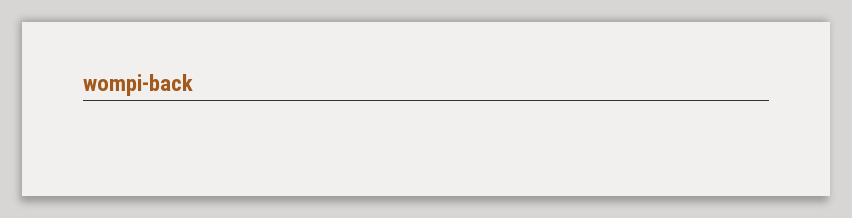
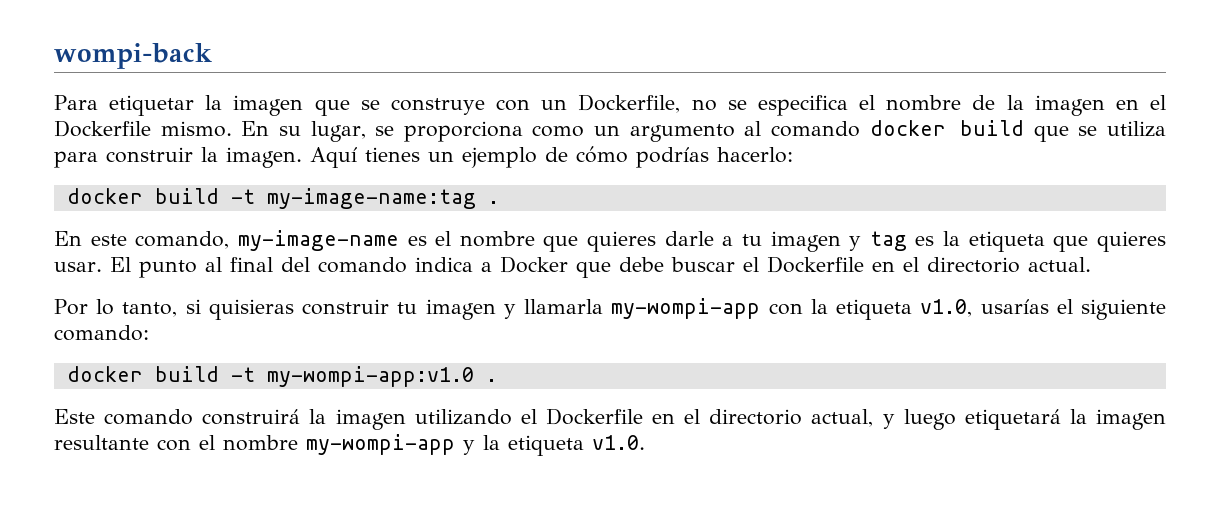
(193, 85) none -> [54,94,1166,116] [54,120,1166,142] [54,146,793,168] [66,188,499,209] [54,230,1166,252] [54,256,1091,278] [54,298,1167,320] [54,325,149,341] [66,366,497,387] [54,408,1166,430] [54,434,645,456] // Para etiquetar la imagen que se construye con un Dockerfile, no se especifica el nombre de la imagen en el Dockerfile mismo. En su lugar, se proporciona como un argumento al comando docker build que se utiliza para construir la imagen. Aquí tienes un ejemplo de cómo podrías hacerlo: // docker build -t my-image-name:tag . // En este comando, my-image-name es el nombre que quieres darle a tu imagen y tag es la etiqueta que quieres usar. El punto al final del comando indica a Docker que debe buscar el Dockerfile en el directorio actual. // Por lo tanto, si quisieras construir tu imagen y llamarla my-wompi-app con la etiqueta v1.0, usarías el siguiente comando: // docker build -t my-wompi-app:v1.0 . // Este comando construirá la imagen utilizando el Dockerfile en el directorio actual, y luego etiquetará la imagen resultante con el nombre my-wompi-app y la etiqueta v1.0.

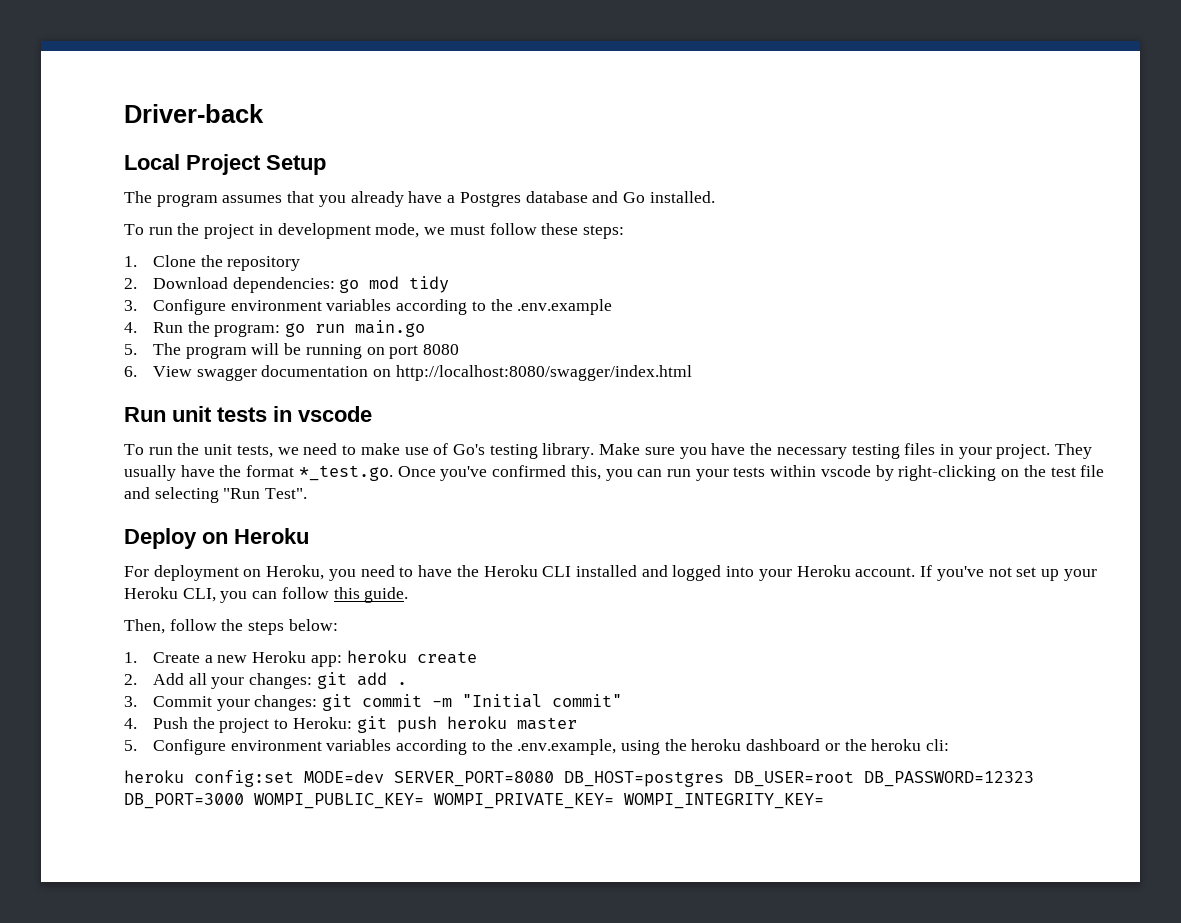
[54,43,212,69] [54,94,1166,116] [54,120,1166,142] [54,146,793,168] [66,188,499,209] [54,230,1166,252] [54,256,1091,278] [54,298,1167,320] [54,325,149,341] [66,366,497,387] [54,408,1166,430] [54,434,645,456] wompi-back // Para etiquetar la imagen que se construye con un Dockerfile, no se especifica el nombre de la imagen en el Dockerfile mismo. En su lugar, se proporciona como un argumento al comando docker build que se utiliza para construir la imagen. Aquí tienes un ejemplo de cómo podrías hacerlo: // docker build -t my-image-name:tag . // En este comando, my-image-name es el nombre que quieres darle a tu imagen y tag es la etiqueta que quieres usar. El punto al final del comando indica a Docker que debe buscar el Dockerfile en el directorio actual. // Por lo tanto, si quisieras construir tu imagen y llamarla my-wompi-app con la etiqueta v1.0, usarías el siguiente comando: // docker build -t my-wompi-app:v1.0 . // Este comando construirá la imagen utilizando el Dockerfile en el directorio actual, y luego etiquetará la imagen resultante con el nombre my-wompi-app y la etiqueta v1.0. -> [124,104,264,123] [124,154,326,175] [124,191,715,207] [124,223,624,239] [124,255,301,271] [124,276,450,293] [124,299,613,315] [124,320,426,337] [124,343,459,359] [124,365,692,381] [124,406,372,422] [124,443,1093,459] [124,465,1105,481] [124,487,308,503] [124,528,309,549] [124,565,1097,581] [124,587,409,603] [124,619,338,635] [124,650,477,667] [124,672,407,689] [124,694,623,711] [124,716,577,733] [124,739,950,755] [124,770,1034,787] [124,793,824,809] Driver-back // Local Project Setup // The program assumes that you already have a Postgres database and Go installed. // To run the project in development mode, we must follow these steps: // 1. Clone the repository // 2. Download dependencies: go mod tidy // 3. Configure environment variables according to the .env.example // 4. Run the program: go run main.go // 5. The program will be running on port 8080 // 6. View swagger documentation on http://localhost:8080/swagger/index.html // Run unit tests in vscode // To run the unit tests, we need to make use of Go's testing library. Make sure you have the necessary testing files in your project. They usually have the format *_test.go. Once you've confirmed this, you can run your tests within vscode by right-clicking on the test file and selecting "Run Test". // Deploy on Heroku // For deployment on Heroku, you need to have the Heroku CLI installed and logged into your Heroku account. If you've not set up your Heroku CLI, you can follow this guide. // Then, follow the steps below: // 1. Create a new Heroku app: heroku create // 2. Add all your changes: git add . // 3. Commit your changes: git commit -m "Initial commit" // 4. Push the project to Heroku: git push heroku master // 5. Configure environment variables according to the .env.example, using the heroku dashboard or the heroku cli: // heroku config:set MODE=dev SERVER_PORT=8080 DB_HOST=postgres DB_USER=root DB_PASSWORD=12323 DB_PORT=3000 WOMPI_PUBLIC_KEY= WOMPI_PRIVATE_KEY= WOMPI_INTEGRITY_KEY=

